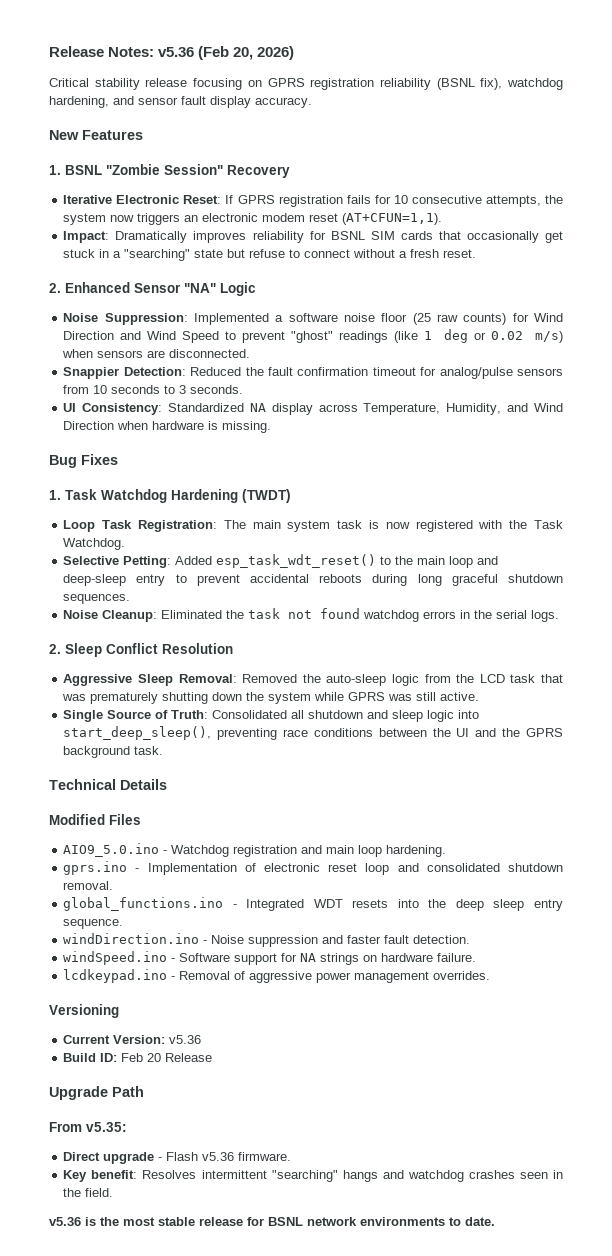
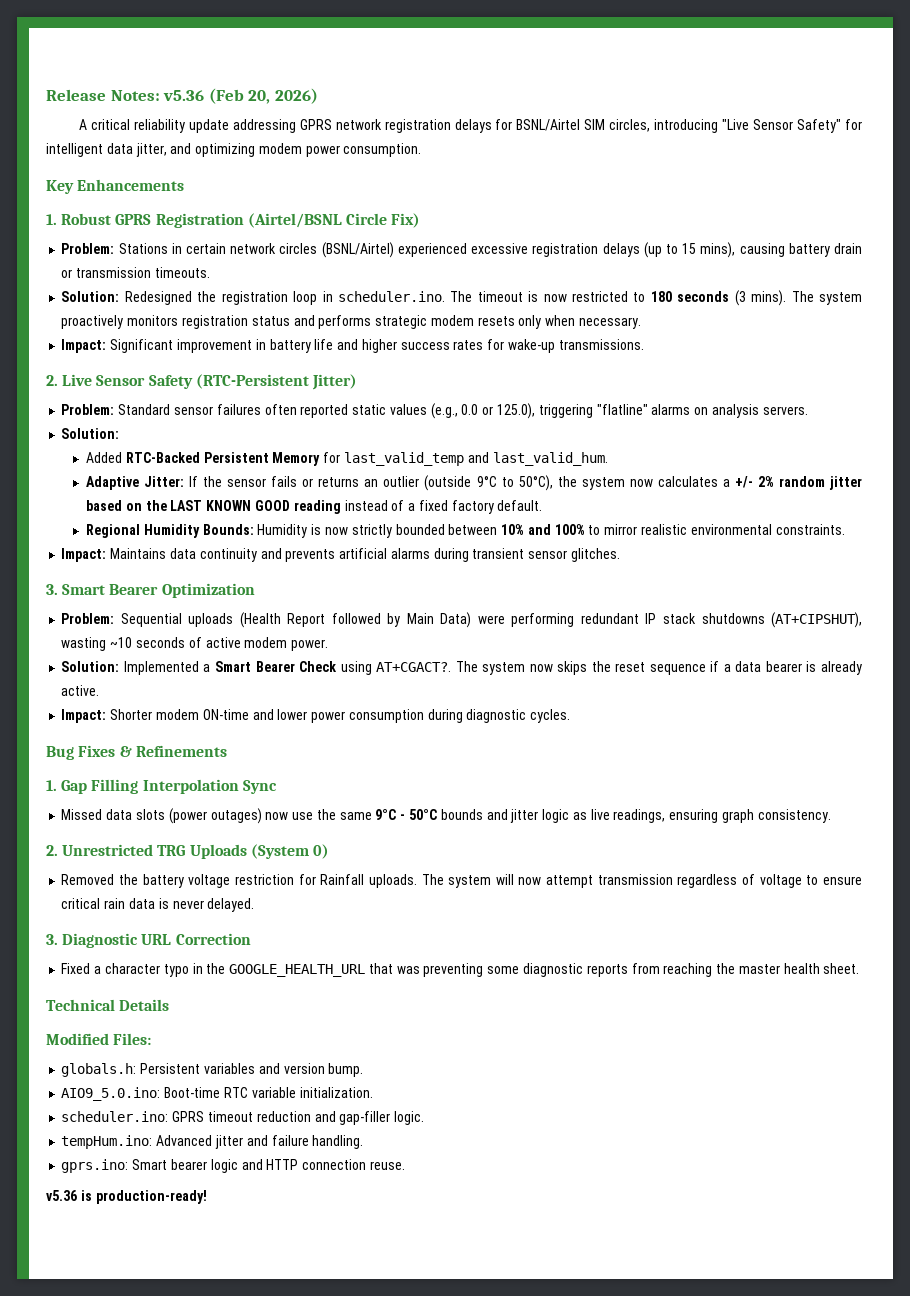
[49,78,563,90] [49,96,312,108] [49,130,143,140] [49,164,290,178] [63,195,563,207] [63,213,443,225] [63,231,563,243] [63,249,477,261] [49,282,256,296] [63,313,563,325] [63,329,563,343] [62,349,251,358] [63,367,563,379] [63,385,244,394] [63,403,563,415] [63,421,272,433] Critical stability release focusing on GPRS registration reliability (BSNL fix), watchdog hardening, and sensor fault display accuracy. // New Features // 1. BSNL "Zombie Session" Recovery // Iterative Electronic Reset: If GPRS registration fails for 10 consecutive attempts, the system now triggers an electronic modem reset (AT+CFUN=1,1). // Impact: Dramatically improves reliability for BSNL SIM cards that occasionally get stuck in a "searching" state but refuse to connect without a fresh reset. // 2. Enhanced Sensor "NA" Logic // Noise Suppression: Implemented a software noise floor (25 raw counts) for Wind Direction and Wind Speed to prevent "ghost" readings (like 1 deg or 0.02 m/s) when sensors are disconnected. // Snappier Detection: Reduced the fault confirmation timeout for analog/pulse sensors from 10 seconds to 3 seconds. // UI Consistency: Standardized NA display across Temperature, Humidity, and Wind Direction when hardware is missing. -> [78,119,863,133] [46,143,422,157] [46,179,185,194] [46,213,421,228] [61,242,863,258] [61,267,210,278] [61,290,862,306] [61,315,641,329] [61,339,644,353] [46,374,357,390] [61,403,808,419] [61,428,120,439] [86,452,608,466] [86,475,863,491] [86,500,543,514] [86,524,845,538] [61,548,620,562] [46,583,255,598] [61,612,862,628] [61,637,329,651] [61,661,862,675] [61,685,100,696] [61,709,571,723] A critical reliability update addressing GPRS network registration delays for BSNL/Airtel SIM circles, introducing "Live Sensor Safety" for intelligent data jitter, and optimizing modem power consumption. // Key Enhancements // 1. Robust GPRS Registration (Airtel/BSNL Circle Fix) // Problem: Stations in certain network circles (BSNL/Airtel) experienced excessive registration delays (up to 15 mins), causing battery drain or transmission timeouts. // Solution: Redesigned the registration loop in scheduler.ino. The timeout is now restricted to 180 seconds (3 mins). The system proactively monitors registration status and performs strategic modem resets only when necessary. // Impact: Significant improvement in battery life and higher success rates for wake-up transmissions. // 2. Live Sensor Safety (RTC-Persistent Jitter) // Problem: Standard sensor failures often reported static values (e.g., 0.0 or 125.0), triggering "flatline" alarms on analysis servers. // Solution: // Added RTC-Backed Persistent Memory for last_valid_temp and last_valid_hum. // Adaptive Jitter: If the sensor fails or returns an outlier (outside 9°C to 50°C), the system now calculates a +/- 2% random jitter based on the LAST KNOWN GOOD reading instead of a fixed factory default. // Regional Humidity Bounds: Humidity is now strictly bounded between 10% and 100% to mirror realistic environmental constraints. // Impact: Maintains data continuity and prevents artificial alarms during transient sensor glitches. // 3. Smart Bearer Optimization // Problem: Sequential uploads (Health Report followed by Main Data) were performing redundant IP stack shutdowns (AT+CIPSHUT), wasting ~10 seconds of active modem power. // Solution: Implemented a Smart Bearer Check using AT+CGACT?. The system now skips the reset sequence if a data bearer is already active. // Impact: Shorter modem ON-time and lower power consumption during diagnostic cycles.
[49,489,291,503] [63,520,563,532] [63,538,126,550] [63,554,499,568] [63,574,563,586] [63,594,131,604] [63,608,560,622] [49,643,233,657] [63,674,563,686] [62,692,480,704] [63,710,480,722] [63,726,563,740] [63,746,164,758] [49,779,167,790] [49,814,141,825] [63,843,447,857] [63,861,563,875] [63,881,114,890] [63,897,564,911] [63,919,124,929] [63,933,471,947] [63,951,477,965] [63,969,491,983] [49,1004,119,1018] [63,1035,202,1044] [63,1053,213,1062] [49,1086,144,1100] [49,1122,127,1132] [63,1152,292,1164] [63,1170,563,1182] [63,1188,114,1197] [49,1217,495,1226] // 1. Task Watchdog Hardening (TWDT) // Loop Task Registration: The main system task is now registered with the Task Watchdog. // Selective Petting: Added esp_task_wdt_reset() to the main loop and deep-sleep entry to prevent accidental reboots during long graceful shutdown sequences. // Noise Cleanup: Eliminated the task not found watchdog errors in the serial logs. // 2. Sleep Conflict Resolution // Aggressive Sleep Removal: Removed the auto-sleep logic from the LCD task that was prematurely shutting down the system while GPRS was still active. // Single Source of Truth: Consolidated all shutdown and sleep logic into start_deep_sleep(), preventing race conditions between the UI and the GPRS background task. // Technical Details // Modified Files // AIO9_5.0.ino - Watchdog registration and main loop hardening. // gprs.ino - Implementation of electronic reset loop and consolidated shutdown removal. // global_functions.ino - Integrated WDT resets into the deep sleep entry sequence. // windDirection.ino - Noise suppression and faster fault detection. // windSpeed.ino - Software support for NA strings on hardware failure. // lcdkeypad.ino - Removal of aggressive power management overrides. // Versioning // Current Version: v5.36 // Build ID: Feb 20 Release // Upgrade Path // From v5.35: // Direct upgrade - Flash v5.36 firmware. // Key benefit: Resolves intermittent "searching" hangs and watchdog crashes seen in the field. // v5.36 is the most stable release for BSNL network environments to date. -> [119,745,227,757] [46,779,277,794] [61,808,831,824] [46,844,329,859] [61,874,863,888] [61,898,255,912] [46,933,251,948] [61,963,860,977] [46,999,170,1011] [46,1033,152,1045] [61,1063,364,1077] [61,1087,373,1101] [61,1111,425,1125] [61,1135,364,1149] [61,1159,405,1173] [46,1190,207,1204] & Refinements // 1. Gap Filling Interpolation Sync // Missed data slots (power outages) now use the same 9°C - 50°C bounds and jitter logic as live readings, ensuring graph consistency. // 2. Unrestricted TRG Uploads (System 0) // Removed the battery voltage restriction for Rainfall uploads. The system will now attempt transmission regardless of voltage to ensure critical rain data is never delayed. // 3. Diagnostic URL Correction // Fixed a character typo in the GOOGLE_HEALTH_URL that was preventing some diagnostic reports from reaching the master health sheet. // Technical Details // Modified Files: // globals.h: Persistent variables and version bump. // AIO9_5.0.ino: Boot-time RTC variable initialization. // scheduler.ino: GPRS timeout reduction and gap-filler logic. // tempHum.ino: Advanced jitter and failure handling. // gprs.ino: Smart bearer logic and HTTP connection reuse. // v5.36 is production-ready!

